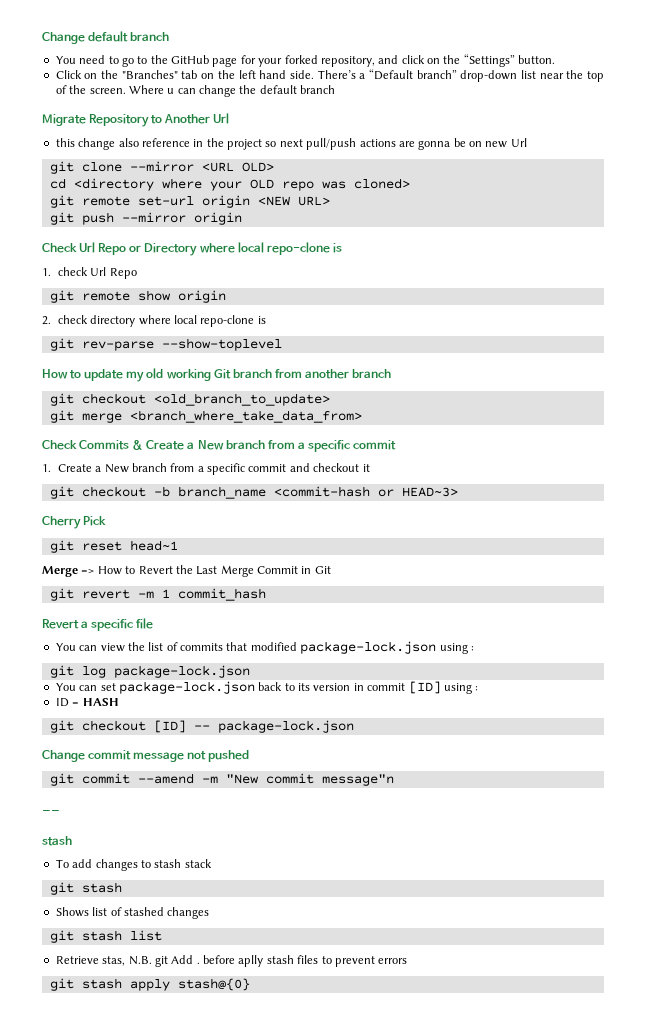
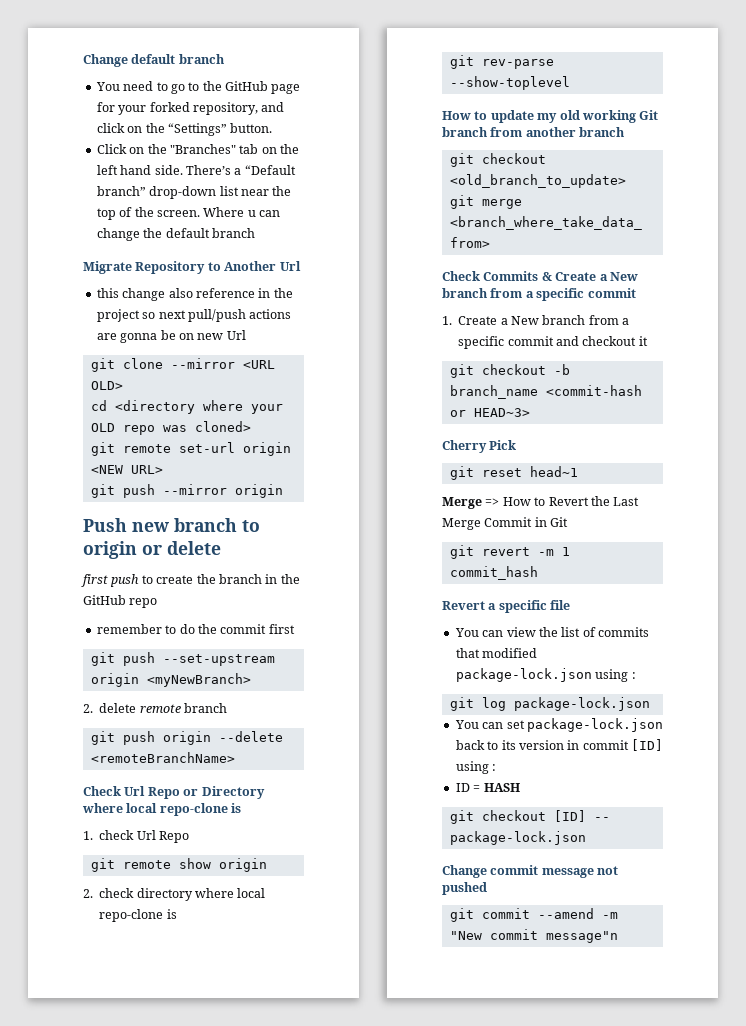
(242, 218) none -> [83,518,260,532] [83,541,221,559] [81,574,300,587] [83,595,158,608] [96,624,295,634] [90,652,275,666] [90,673,251,687] [83,703,227,713] [90,731,283,745] [90,752,235,763] // Push new branch to origin or delete // first push to create the branch in the GitHub repo // remember to do the commit first // git push --set-upstream origin <myNewBranch> // 2. delete remote branch // git push origin --delete <remoteBranchName>
[42,810,60,816] [42,836,72,846] [55,859,212,871] [49,882,122,895] [55,907,210,919] [49,930,162,943] [55,955,408,967] [49,978,250,991] // -- // stash // To add changes to stash stack // git stash // Shows list of stashed changes // git stash list // Retrieve stas, N.B. git Add . before aplly stash files to prevent errors // git stash apply stash@{0} -> (618, 937) none

